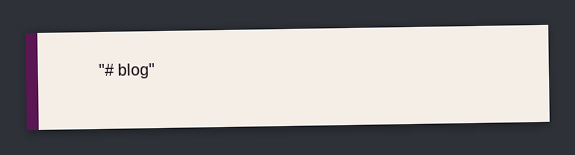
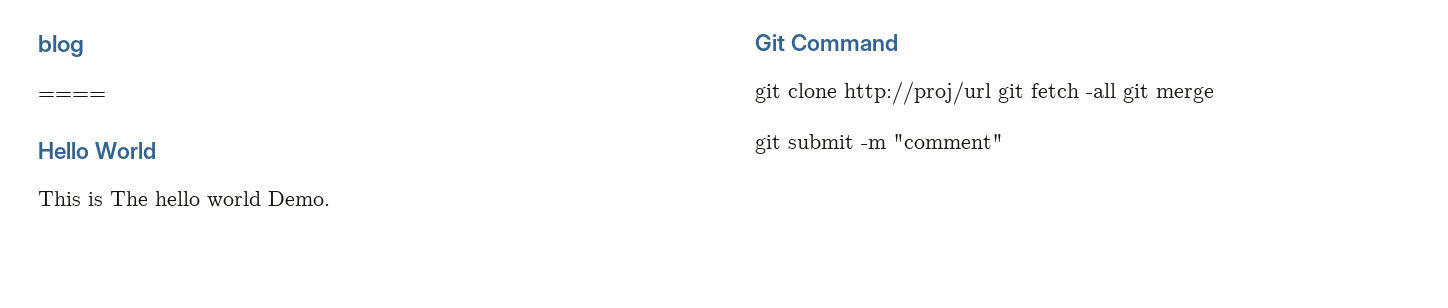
[98,63,156,79] "# blog" -> [38,35,84,57] [38,92,106,100] [38,142,157,159] [38,191,330,208] [755,34,899,51] [755,81,1214,105] [755,134,1003,154] blog // ==== // Hello World // This is The hello world Demo. // Git Command // git clone http://proj/url git fetch -all git merge // git submit -m "comment"

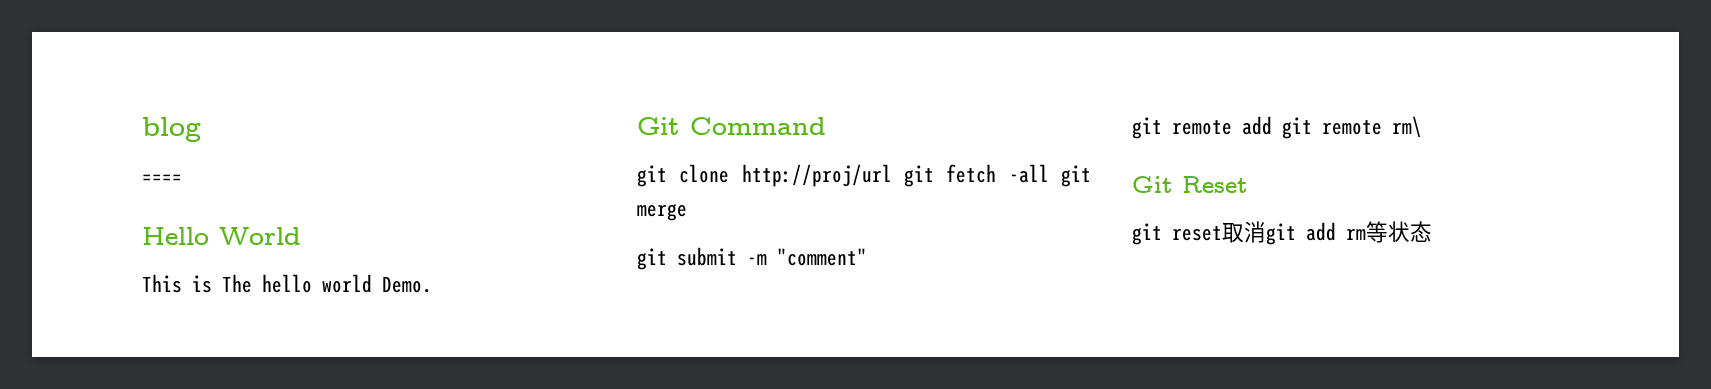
(1003, 141) none -> [1132,116,1422,139] [1132,176,1248,193] [1132,221,1432,245] // git remote add git remote rm\ // Git Reset // git reset取消git add rm等状态

